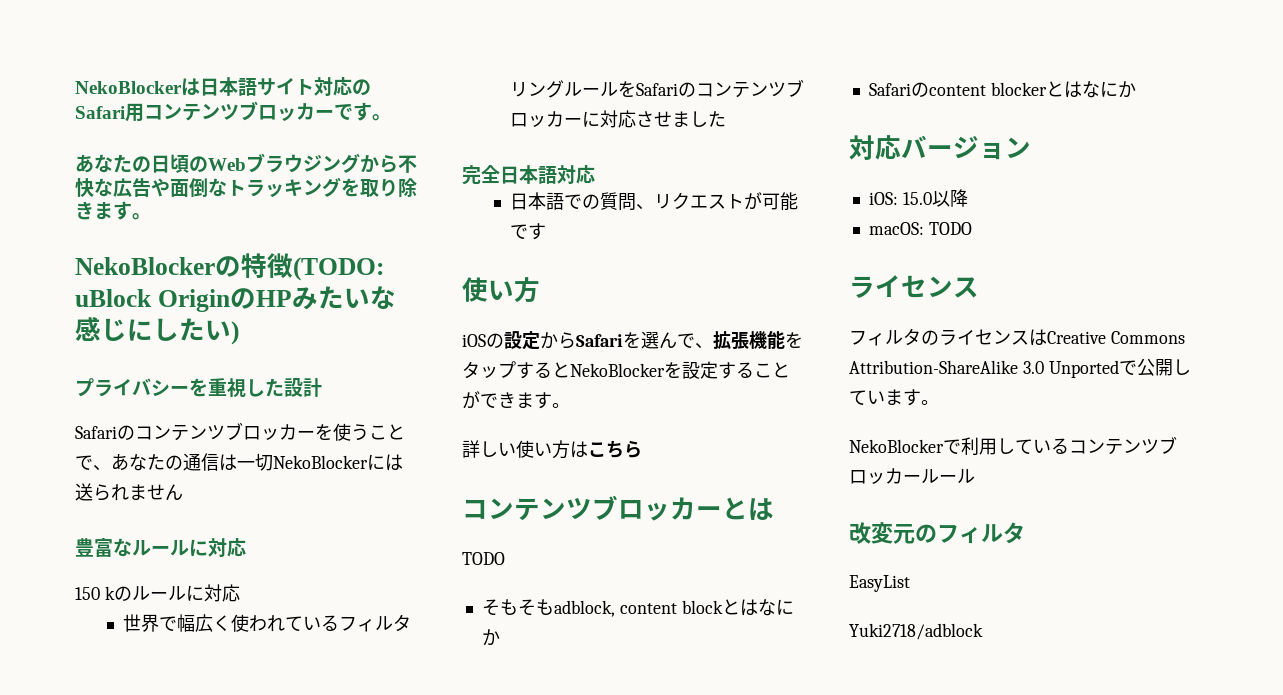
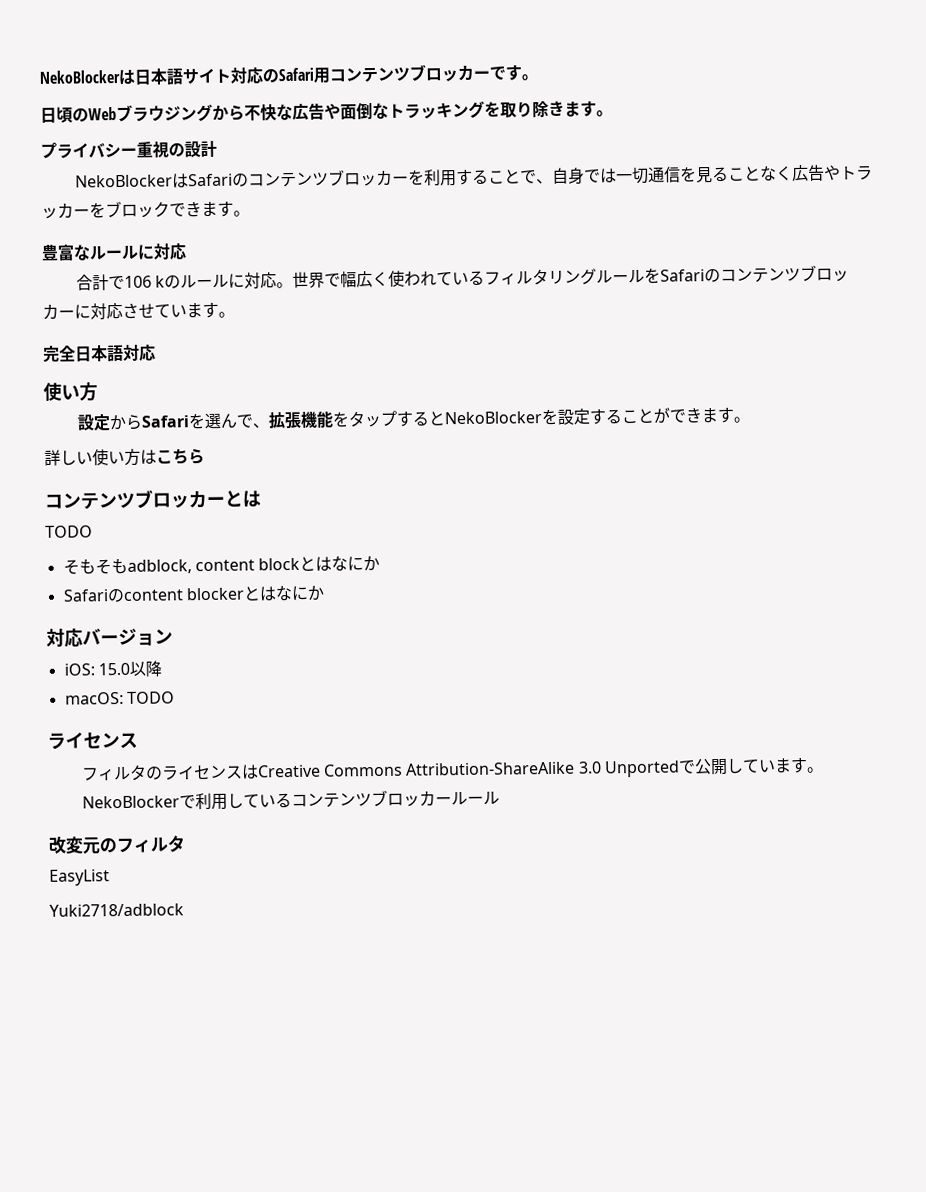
[75,154,151,173] あなたの -> (538, 77) none
[75,253,384,281] [75,286,396,312] [75,317,239,345] // NekoBlockerの特徴(TODO: uBlock OriginのHPみたいな感じにしたい) -> (613, 113) none
[189,378,284,398] を重視した -> [136,141,185,158] 重視の
(322, 387) none -> [74,173,189,189] NekoBlockerは
[333,423,405,441] [75,453,403,471] [75,483,183,501] 使うことで、あなたの通信は一切NekoBlockerには送られません -> [423,164,873,187] [41,200,250,219] 利用することで、自身では一切通信を見ることなく広告やトラッカーをブロックできます。
[75,587,100,600] 150 -> [75,274,152,291] 合計で106
(240, 593) // -> [275,281,293,289] 。
[672,111,727,127] ました -> [154,301,235,319] ています。
[510,192,799,211] [510,223,547,240] // 日本語での質問、リクエストが可能です -> (156, 352) none
[462,333,504,348] iOSの -> (98, 391) none

